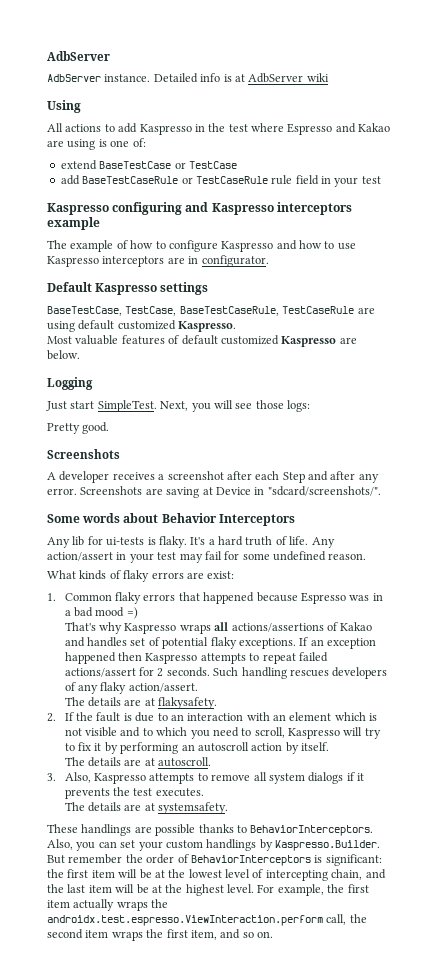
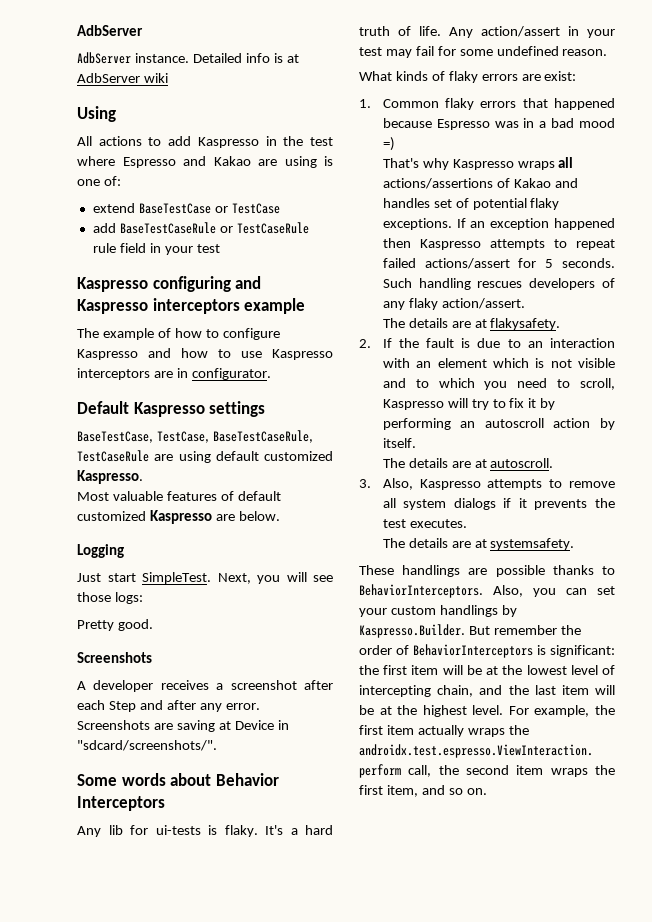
[157,668,164,677] 2 -> [545,259,554,268] 5

